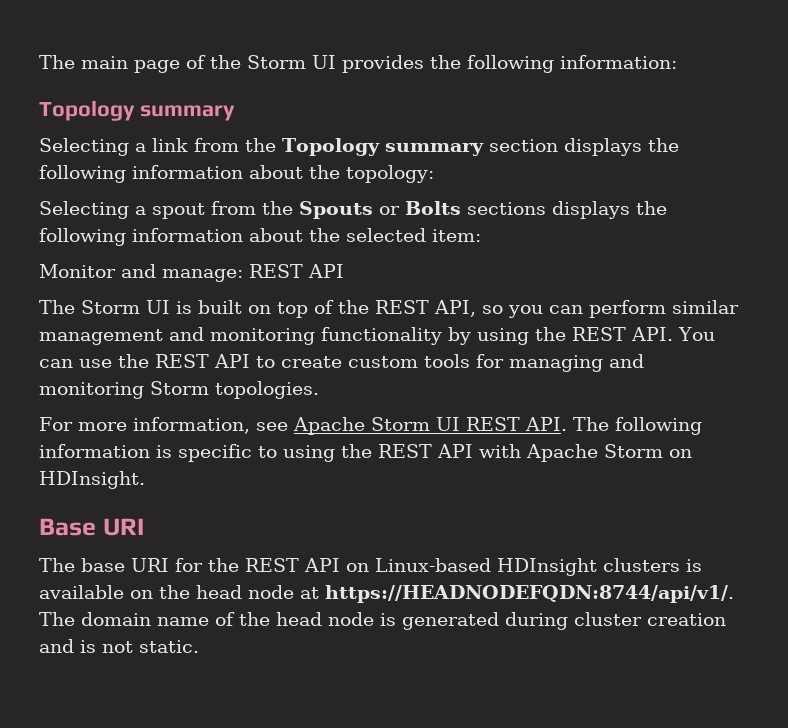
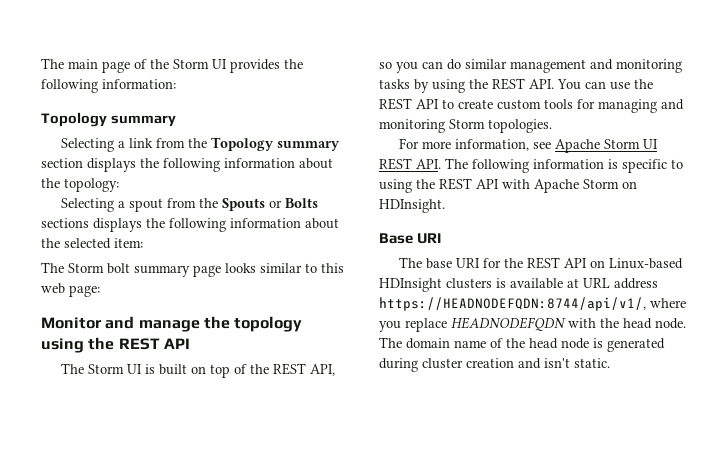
[39,264,243,282] Monitor and manage: -> [41,262,344,277] [41,283,100,297] [41,316,303,332] [41,337,115,353] The Storm bolt summary page looks similar to this web page: // Monitor and manage the topology using the
[589,300,666,318] perform -> [447,59,461,70] do
[321,327,442,345] functionality -> [379,79,410,89] tasks
[130,585,734,603] on the head node at https://HEADNODEFQDN:8744/api/v1/. -> [567,278,658,289] [379,297,686,311] [379,317,686,332] at URL address https://HEADNODEFQDN:8744/api/v1/, where you replace HEADNODEFQDN with the head node.
[80,640,133,653] is not -> [544,358,570,368] isn't

